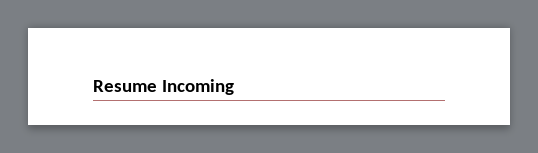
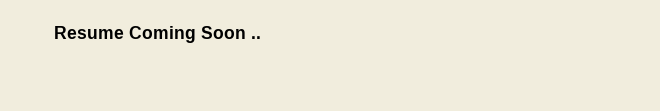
[162,79,235,95] Incoming -> [129,26,261,43] Coming Soon ..

